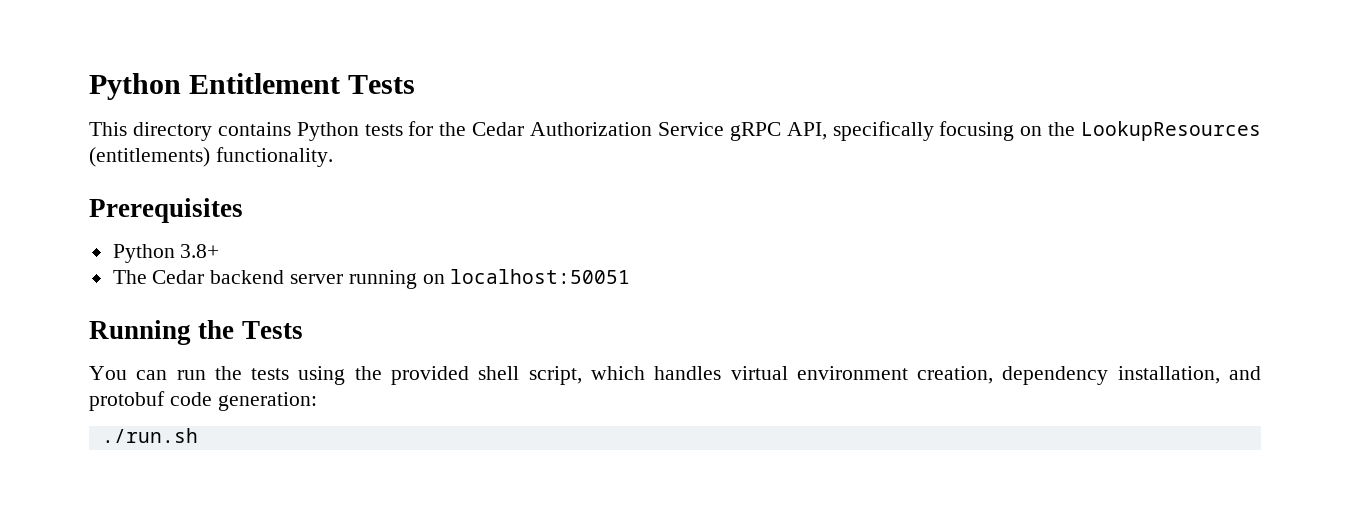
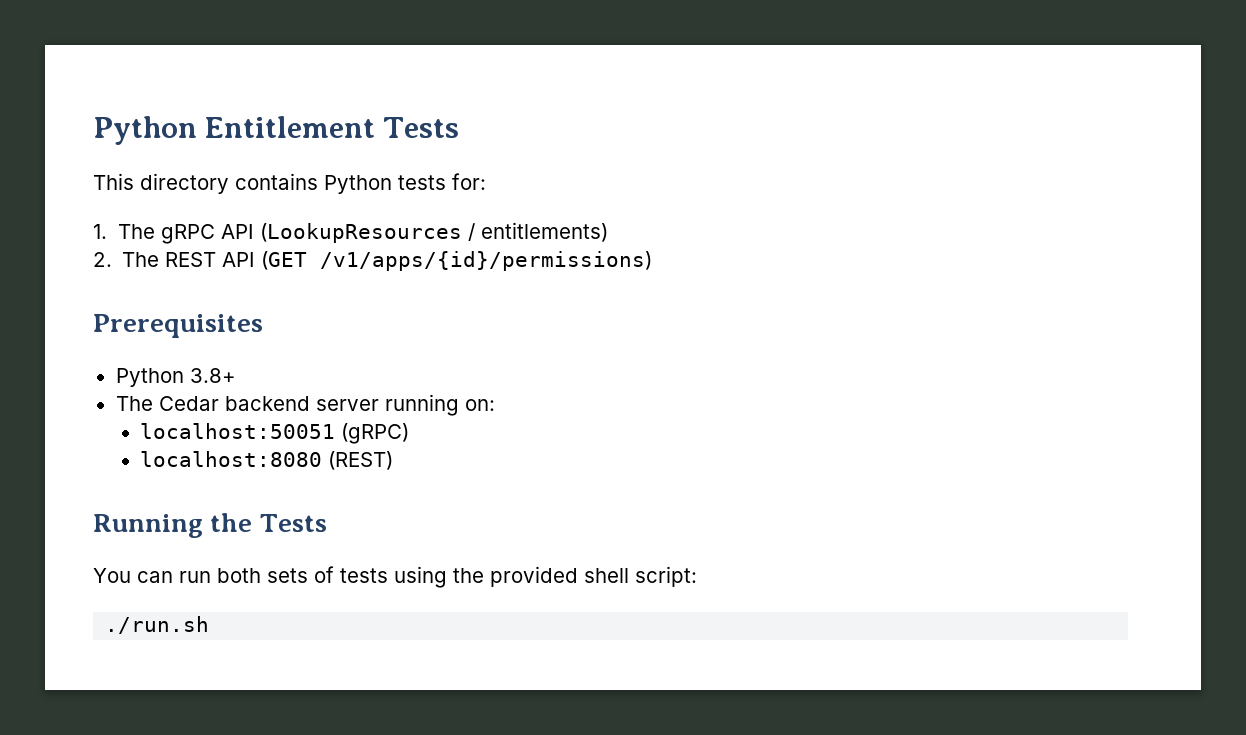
[408,121,1261,141] [89,147,333,167] for the Cedar Authorization Service gRPC API, specifically focusing on the LookupResources (entitlements) functionality. -> [452,173,486,190] [93,222,608,244] [93,251,653,271] for: // 1. The gRPC API (LookupResources / entitlements) // 2. The REST API (GET /v1/apps/{id}/permissions)
[422,274,445,284] on -> [464,399,495,411] on: //
(631, 276) none -> [341,423,410,444] [140,451,394,470] (gRPC) // localhost:8080 (REST)
[214,366,242,380] the -> [217,566,334,583] both sets of
[528,366,1261,385] [89,391,317,411] script, which handles virtual environment creation, dependency installation, and protobuf code generation: -> [635,566,697,587] script:

